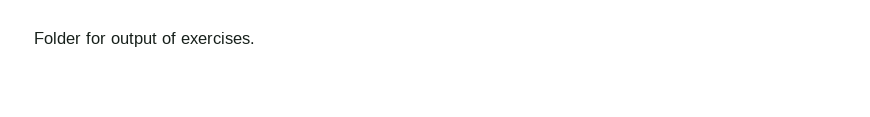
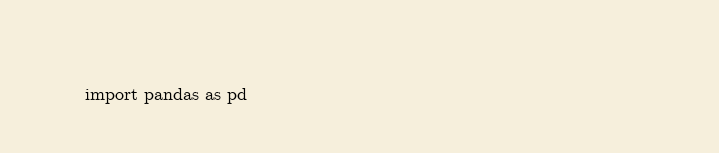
[34,32,255,47] Folder for output of exercises. -> [85,88,247,104] import pandas as pd

